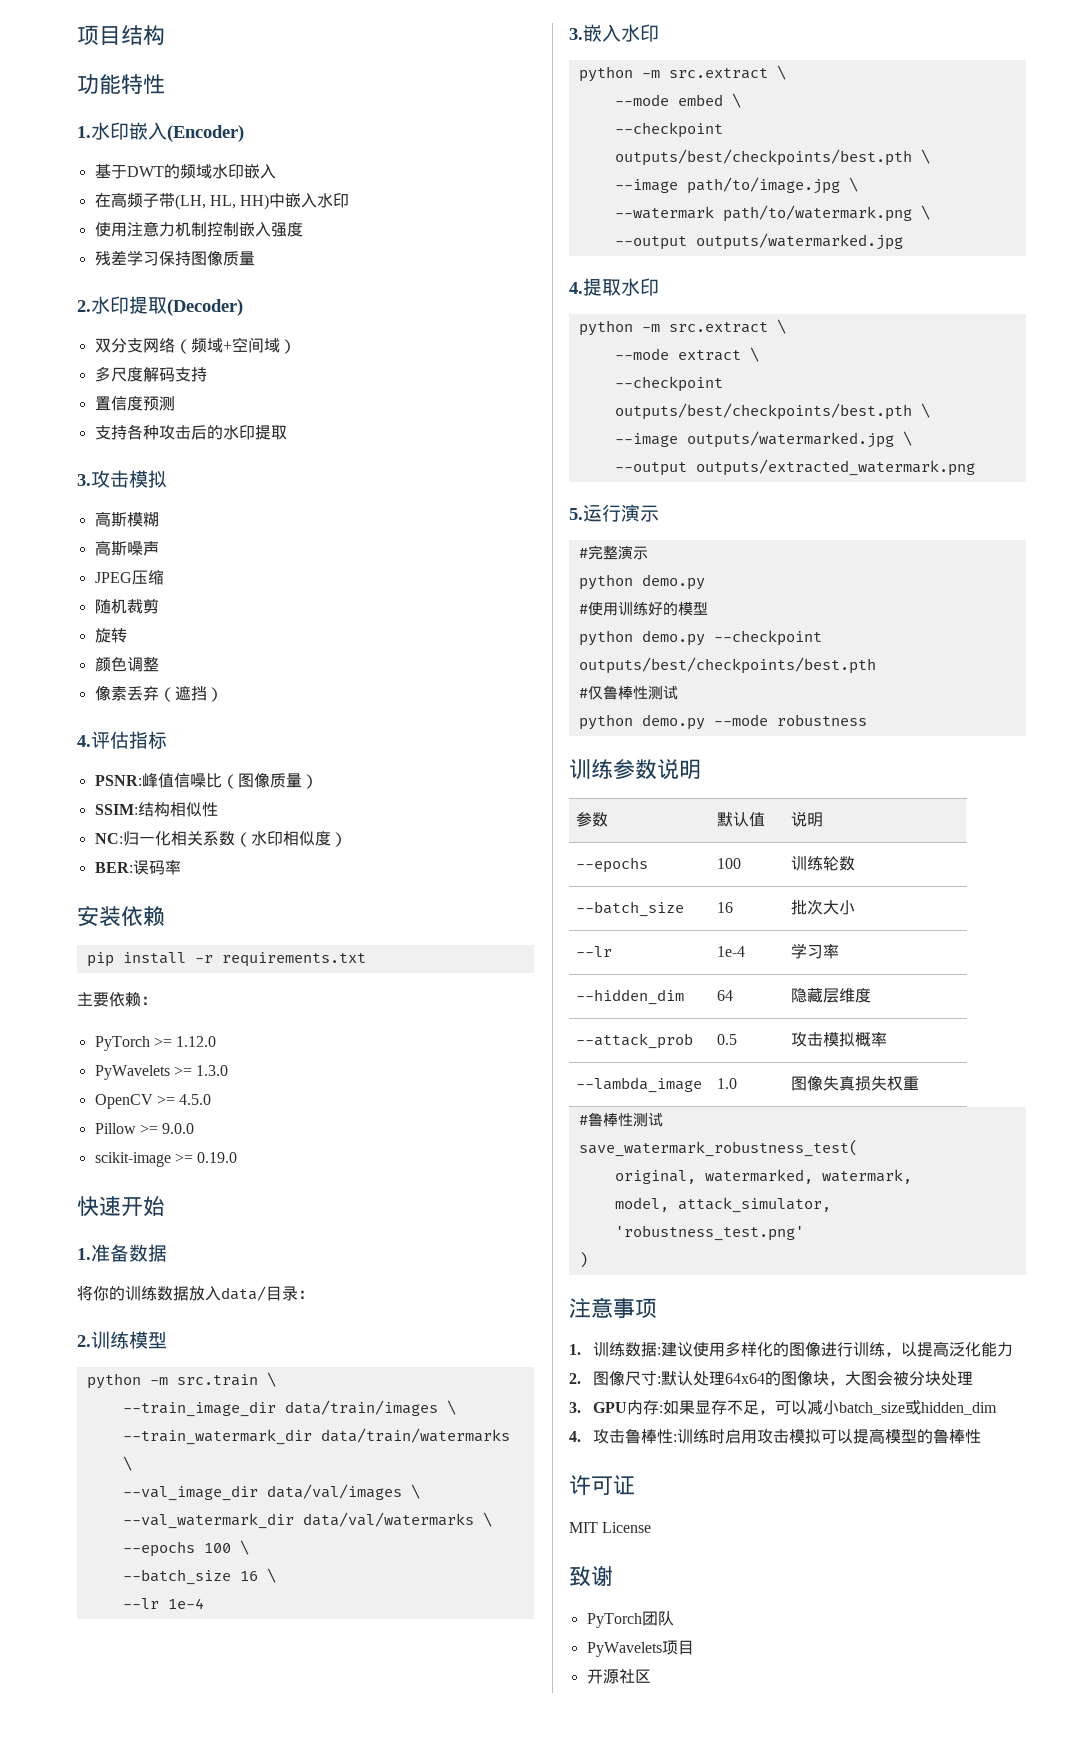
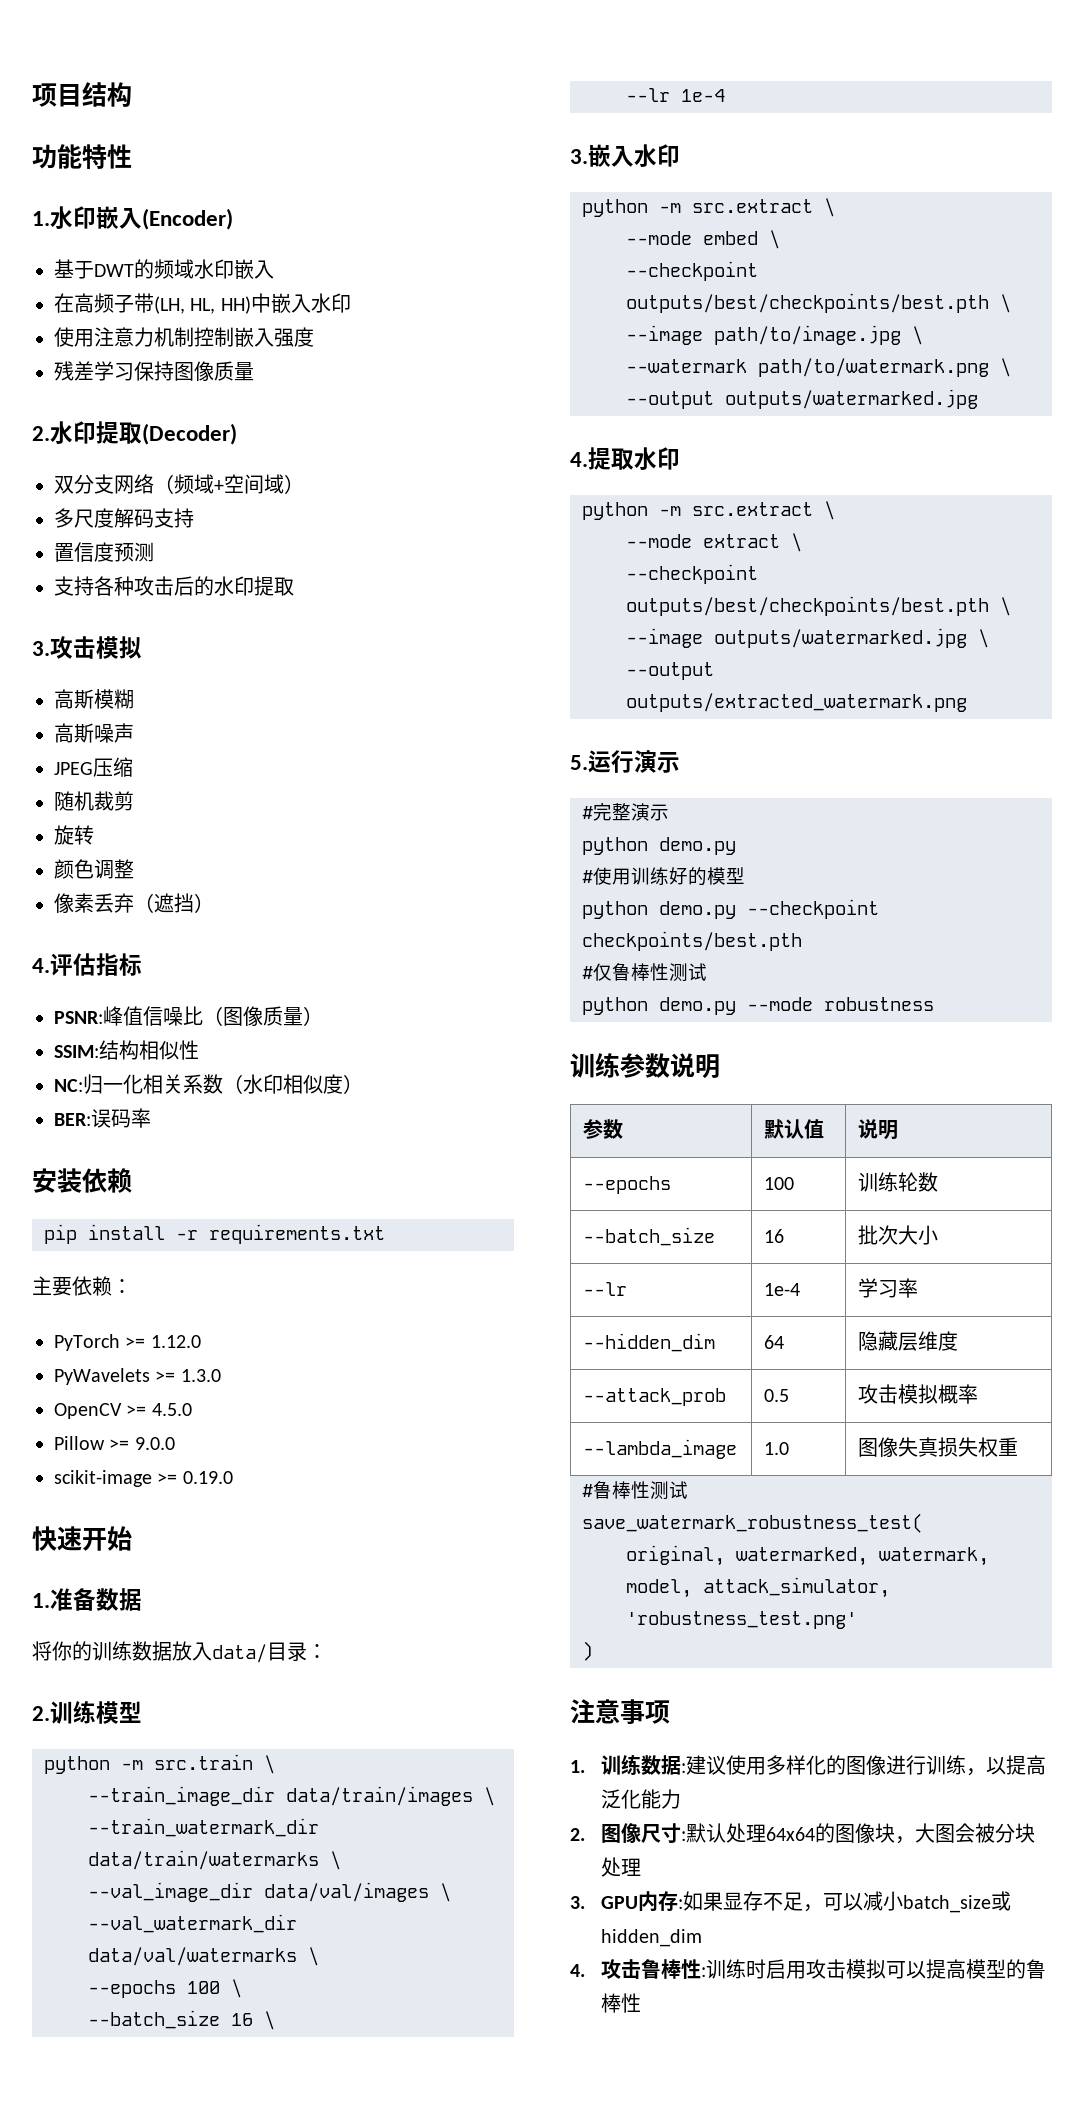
[578,657,876,674] outputs/best/checkpoints/best.pth -> [582,931,802,951] checkpoints/best.pth
[569,1475,635,1495] [569,1522,652,1533] [569,1566,613,1587] [586,1611,674,1628] [586,1640,694,1657] [586,1669,651,1684] // 许可证 // MIT License // 致谢 // PyTorch团队 // PyWavelets项目 // 开源社区 -> (642, 2003) none

